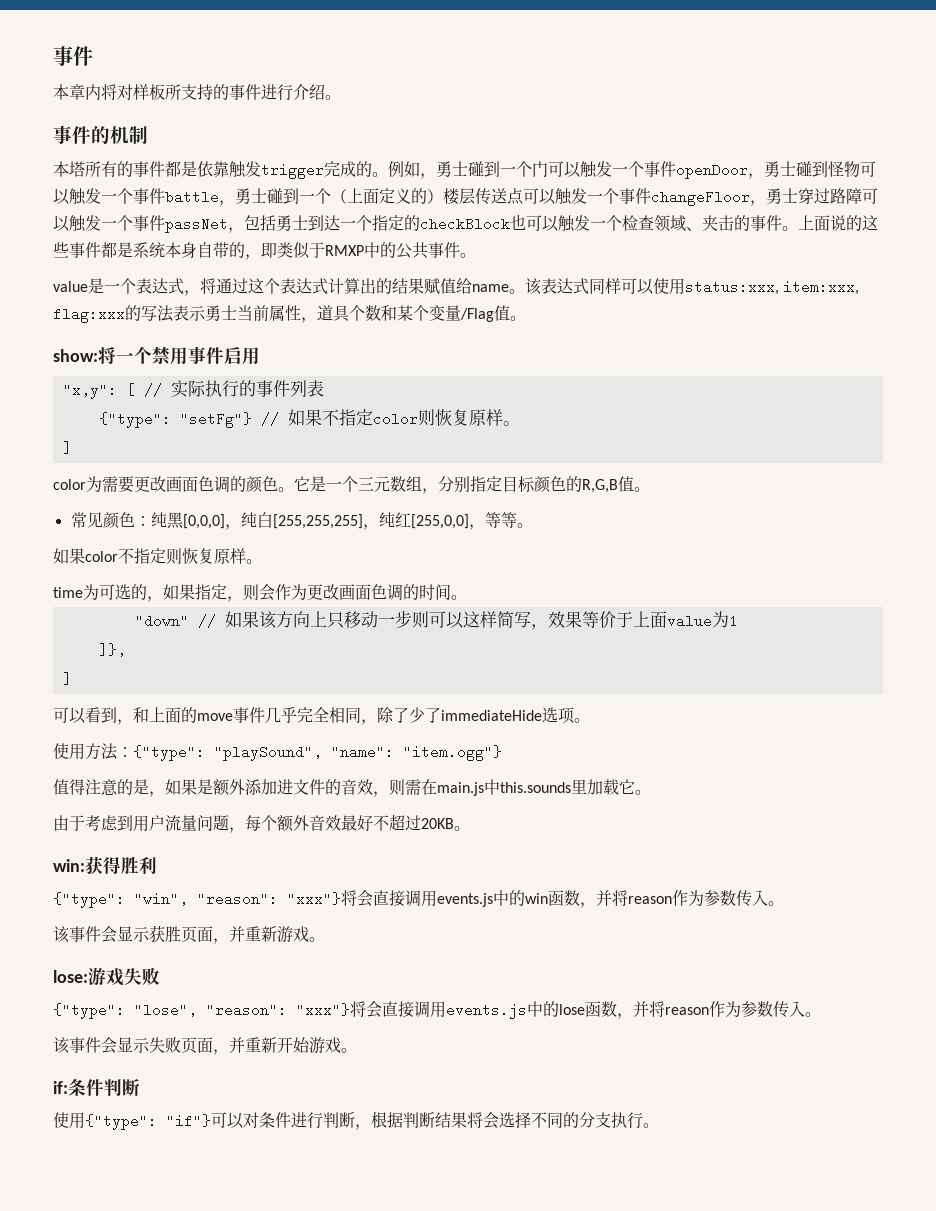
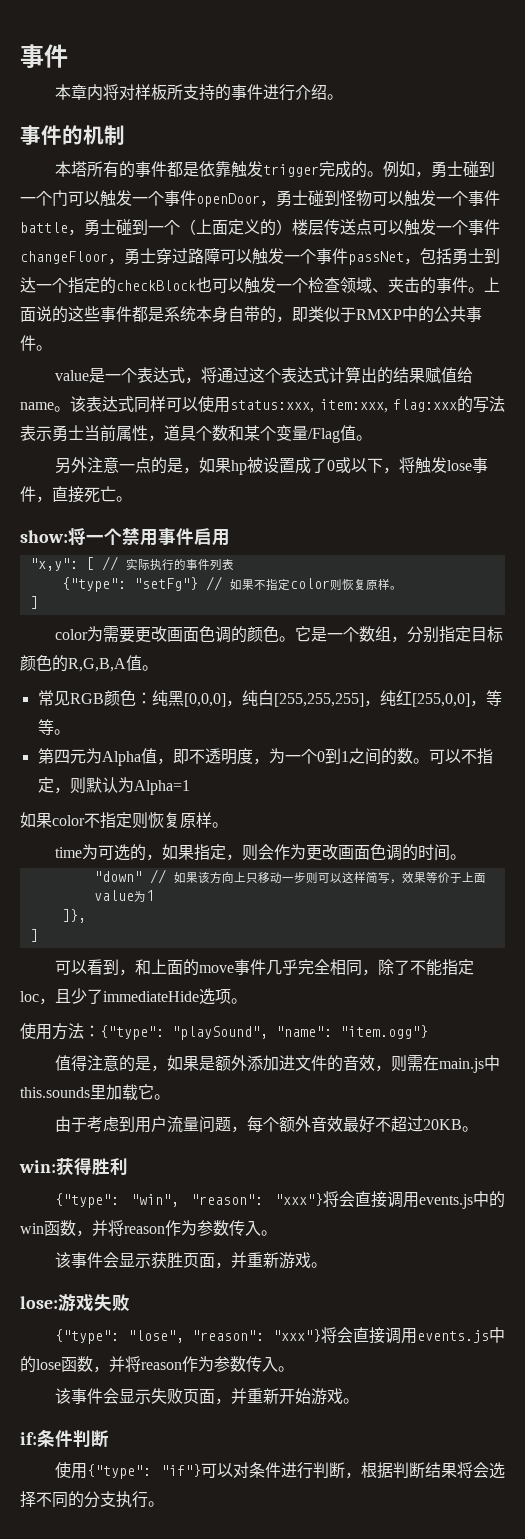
(526, 318) none -> [54,457,488,475] [20,486,132,503] // 另外注意一点的是，如果hp被设置成了0或以下，将触发lose事件，直接死亡。
[358,476,390,492] 三元 -> (359, 634) none
[582,479,618,493] R,G,B -> [68,658,126,672] R,G,B,A
(103, 520) none -> [69,693,104,704] RGB
(533, 525) none -> [37,748,493,766] [37,777,190,795] // 第四元为Alpha值，即不透明度，为一个0到1之间的数。可以不指定，则默认为Alpha=1
(409, 715) none -> [409,959,474,976] [20,989,71,1005] 不能指定loc，且

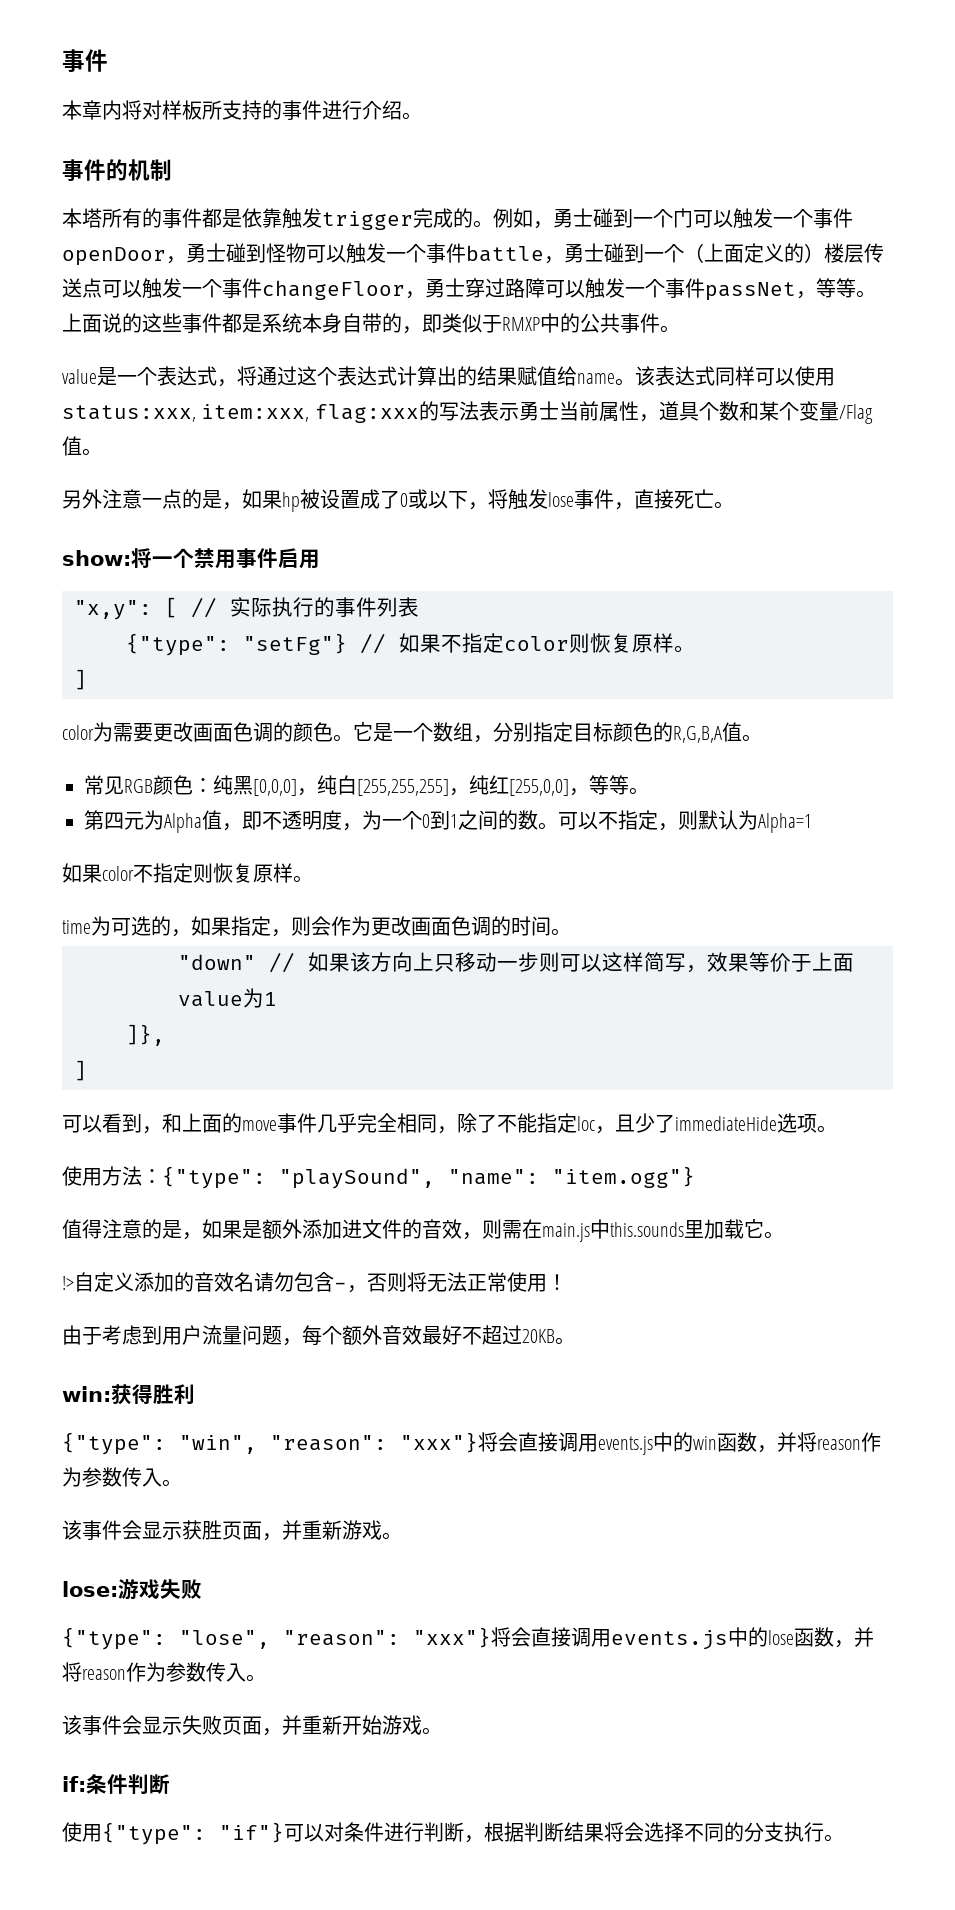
[420,248,500,265] [20,277,468,294] 包括勇士到达一个指定的checkBlock也可以触发一个检查领域、夹击的事件 -> [816,278,856,298] 等等
(170, 1097) none -> [62,1272,567,1293] // !>自定义添加的音效名请勿包含-，否则将无法正常使用！

